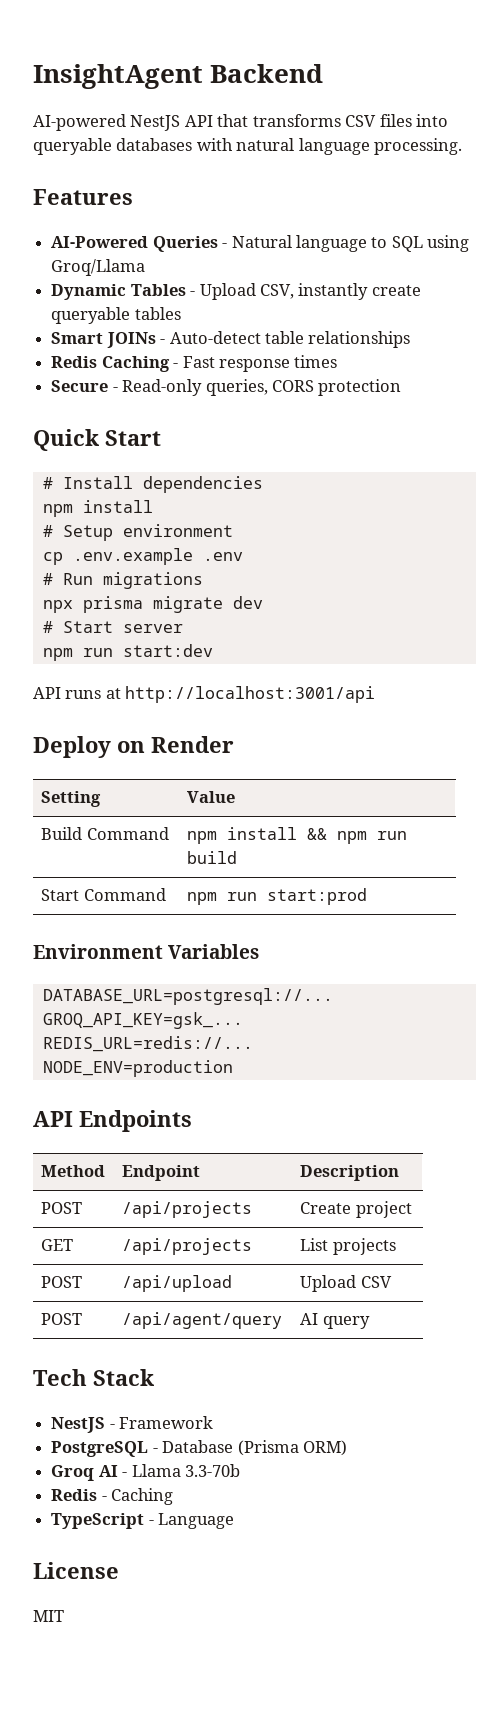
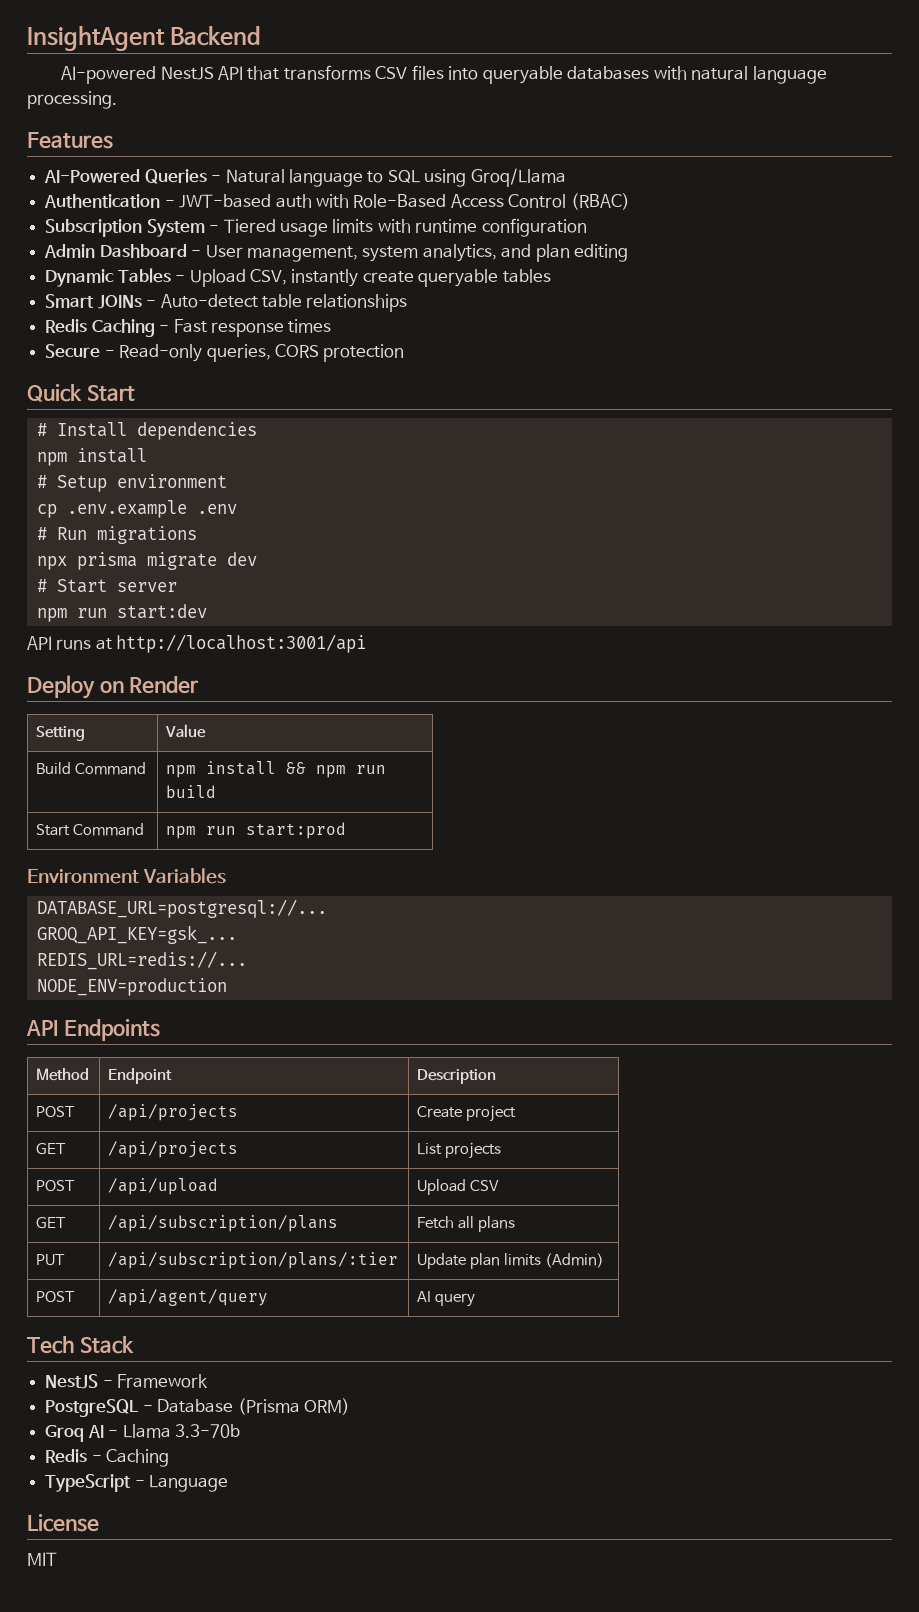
(146, 267) none -> [44,193,630,210] [45,218,587,237] [44,244,629,262] // Authentication - JWT-based auth with Role-Based Access Control (RBAC) // Subscription System - Tiered usage limits with runtime configuration // Admin Dashboard - User management, system analytics, and plan editing
(392, 1282) none -> [36,1217,67,1229] [108,1215,339,1232] [417,1216,516,1232] [36,1254,66,1266] [108,1252,399,1269] [417,1253,605,1269] // GET | /api/subscription/plans | Fetch all plans // PUT | /api/subscription/plans/:tier | Update plan limits (Admin)

